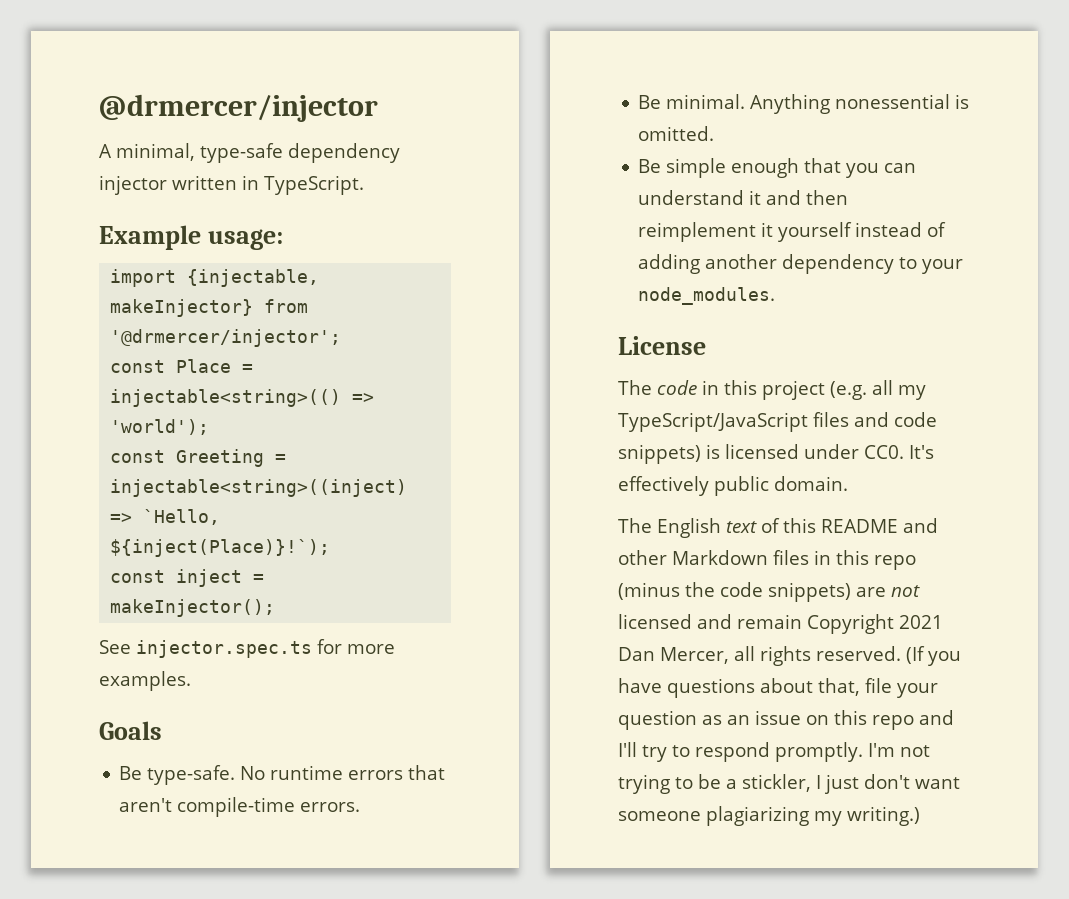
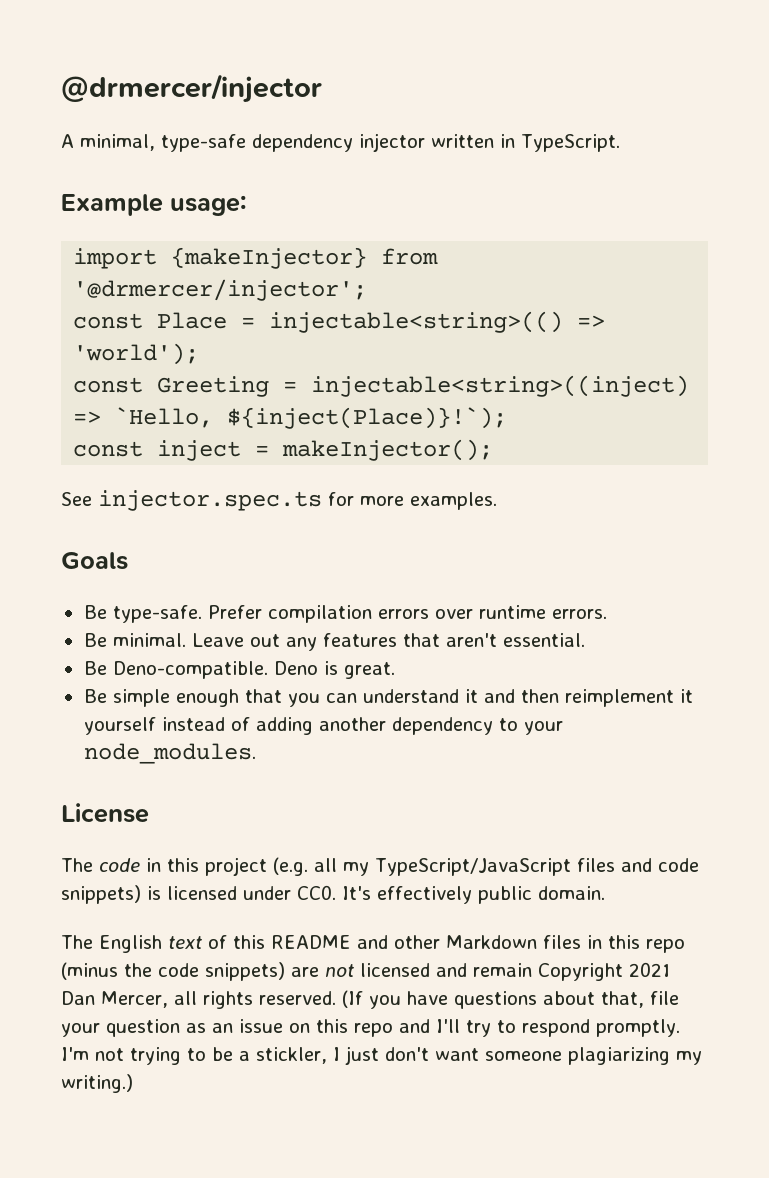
[187,269,320,287] [110,299,254,317] {injectable, makeInjector} -> [171,247,368,269] {makeInjector}
[240,765,446,780] [119,797,361,817] [638,94,970,114] [638,126,715,141] No runtime errors that aren't compile-time errors. // Be minimal. Anything nonessential is omitted. -> [207,605,607,623] [83,633,585,651] [83,661,395,679] Prefer compilation errors over runtime errors. // Be minimal. Leave out any features that aren't essential. // Be Deno-compatible. Deno is great.

